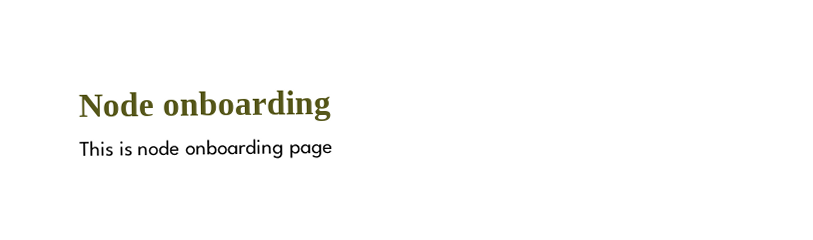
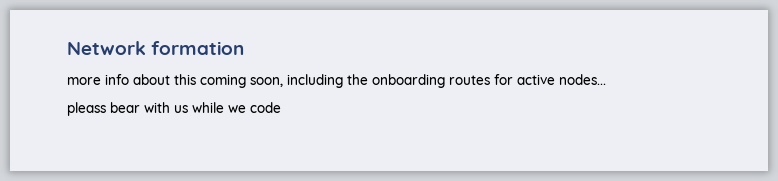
[78,89,333,123] [79,138,333,160] Node onboarding // This is node onboarding page -> [67,41,245,55] [67,74,606,88] [67,102,281,116] Network formation // more info about this coming soon, including the onboarding routes for active nodes... // pleass bear with us while we code

